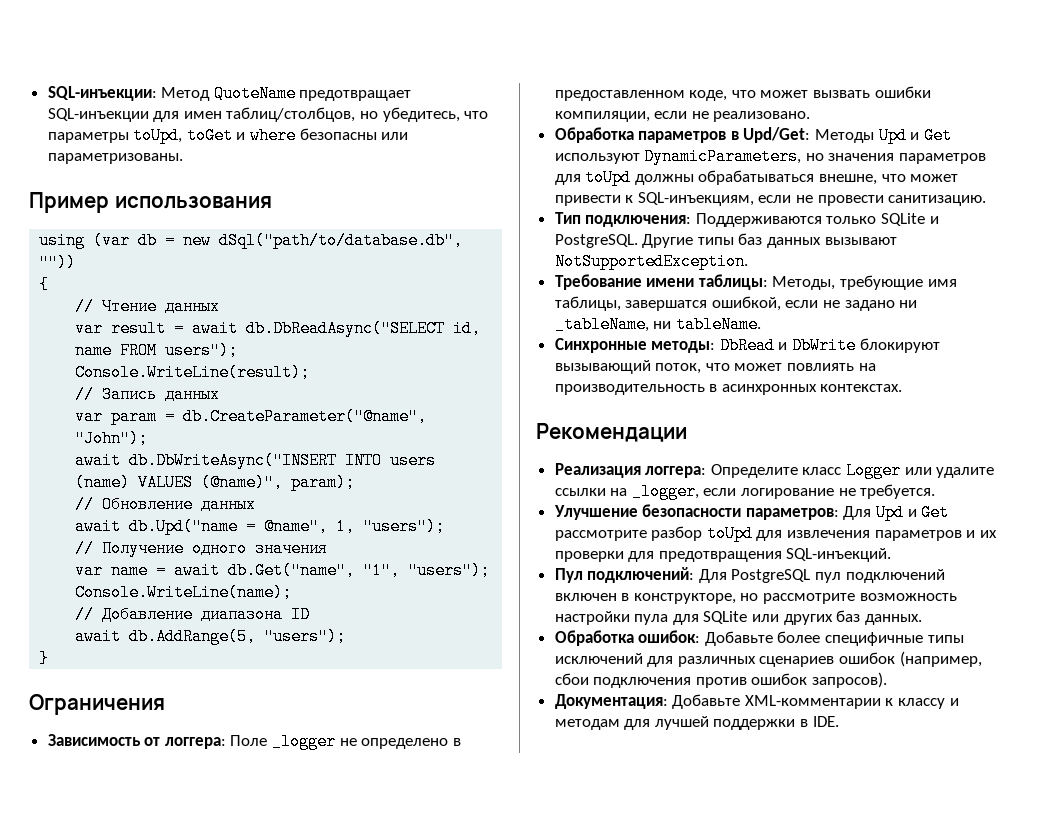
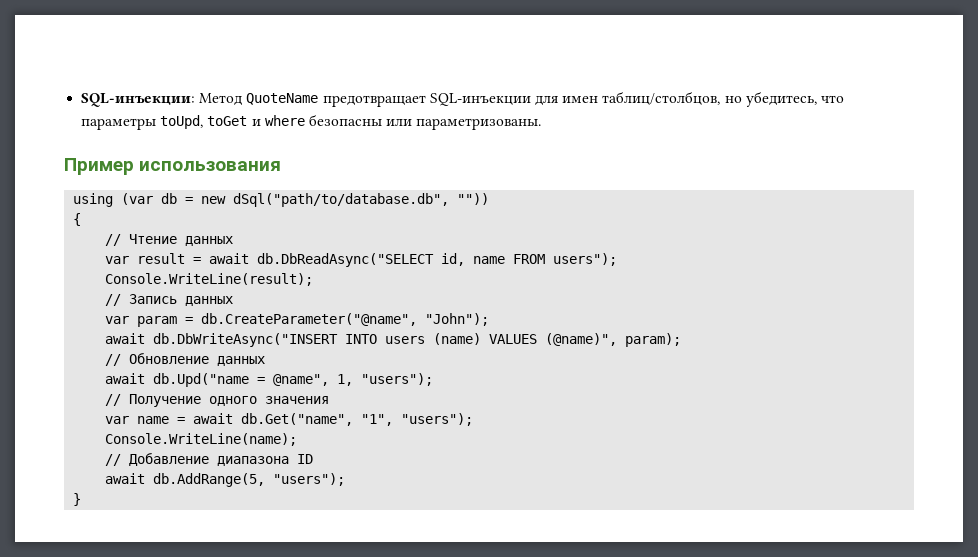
[29,694,165,715] [47,733,461,750] [554,86,931,101] [554,111,811,122] [554,127,952,144] [554,148,987,165] [554,169,959,186] [554,192,987,206] [554,212,939,227] [554,233,897,248] [554,253,748,270] [554,274,957,290] [554,296,918,311] [554,316,761,333] [554,337,940,354] [554,360,876,374] [554,384,903,395] [536,423,687,442] [554,462,995,479] [554,483,936,500] [553,504,950,521] [554,525,997,542] [554,548,892,562] [554,567,945,583] [554,593,957,604] [554,610,922,625] [554,630,964,646] [554,651,982,667] [554,672,888,688] [554,694,959,709] [554,716,839,730] // Ограничения // Зависимость от логгера: Поле _logger не определено в предоставленном коде, что может вызвать ошибки компиляции, если не реализовано. // Обработка параметров в Upd/Get: Методы Upd и Get используют DynamicParameters, но значения параметров для toUpd должны обрабатываться внешне, что может привести к SQL-инъекциям, если не провести санитизацию. // Тип подключения: Поддерживаются только SQLite и PostgreSQL. Другие типы баз данных вызывают NotSupportedException. // Требование имени таблицы: Методы, требующие имя таблицы, завершатся ошибкой, если не задано ни _tableName, ни tableName. // Синхронные методы: DbRead и DbWrite блокируют вызывающий поток, что может повлиять на производительность в асинхронных контекстах. // Рекомендации // Реализация логгера: Определите класс Logger или удалите ссылки на _logger, если логирование не требуется. // Улучшение безопасности параметров: Для Upd и Get рассмотрите разбор toUpd для извлечения параметров и их проверки для предотвращения SQL-инъекций. // Пул подключений: Для PostgreSQL пул подключений включен в конструкторе, но рассмотрите возможность настройки пула для SQLite или других баз данных. // Обработка ошибок: Добавьте более специфичные типы исключений для различных сценариев ошибок (например, сбои подключения против ошибок запросов). // Документация: Добавьте XML-комментарии к классу и методам для лучшей поддержки в IDE. -> (82, 499) none

